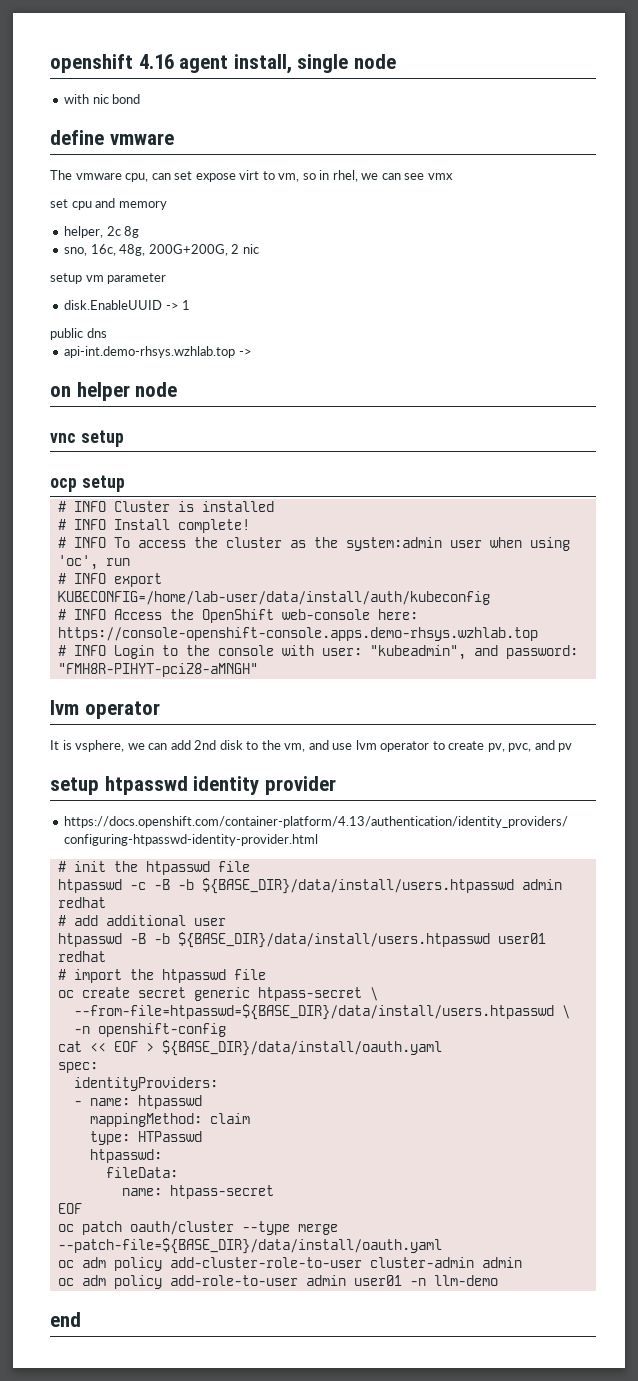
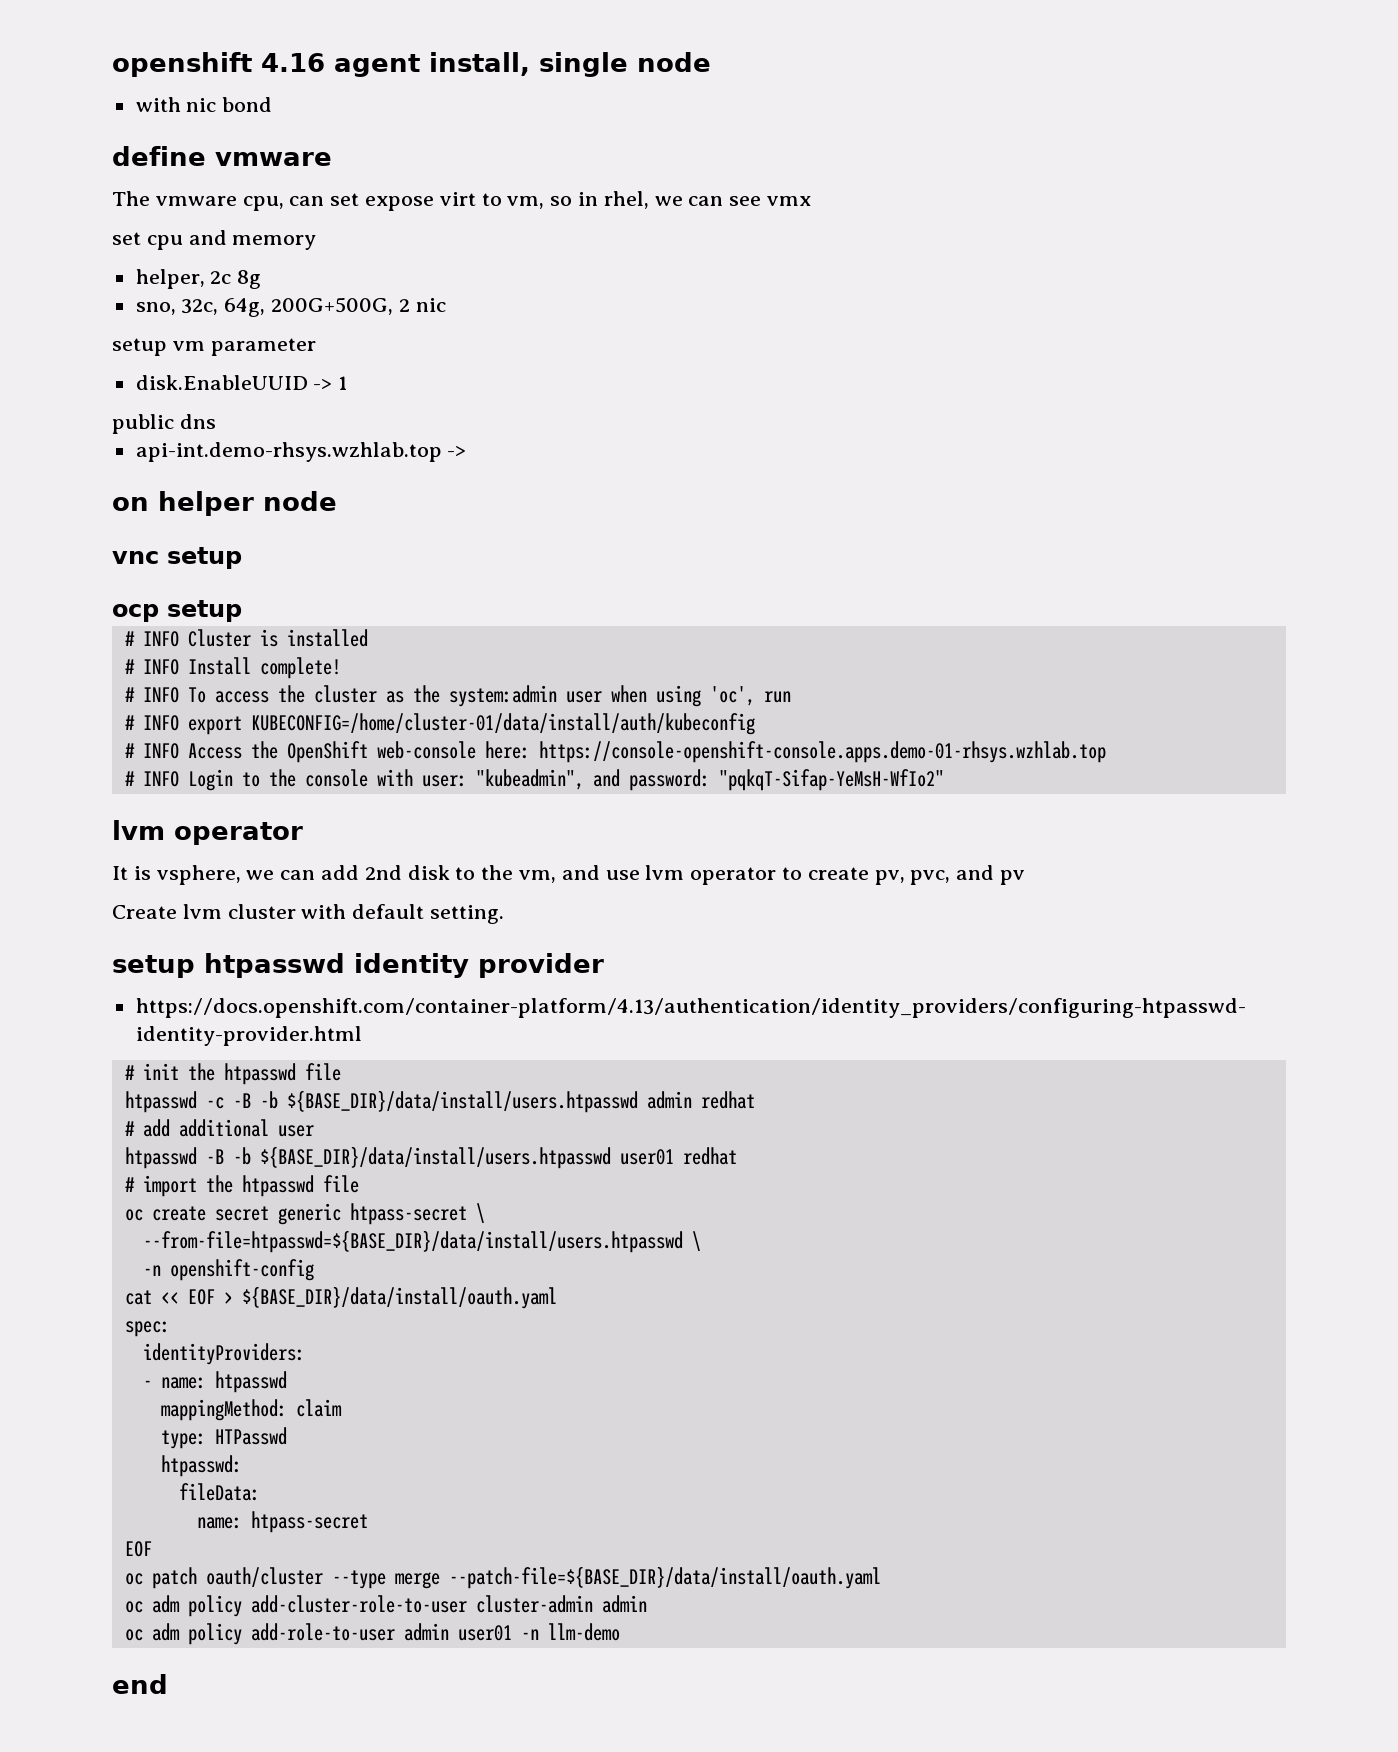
[90,244,228,256] 16c, 48g, 200G+200G, -> [181,297,394,317] 32c, 64g, 200G+500G,
[57,591,490,605] KUBECONFIG=/home/lab-user/data/install/auth/kubeconfig -> [250,713,755,735] KUBECONFIG=/home/cluster-01/data/install/auth/kubeconfig
[57,627,538,641] https://console-openshift-console.apps.demo-rhsys.wzhlab.top -> [538,741,1106,763] https://console-openshift-console.apps.demo-01-rhsys.wzhlab.top
[57,663,258,677] "FMH8R-PIHYT-pciZ8-aMNGH" -> [718,769,944,791] "pqkqT-Sifap-YeMsH-WfIo2"
(573, 747) none -> [112,904,505,924] // Create lvm cluster with default setting.

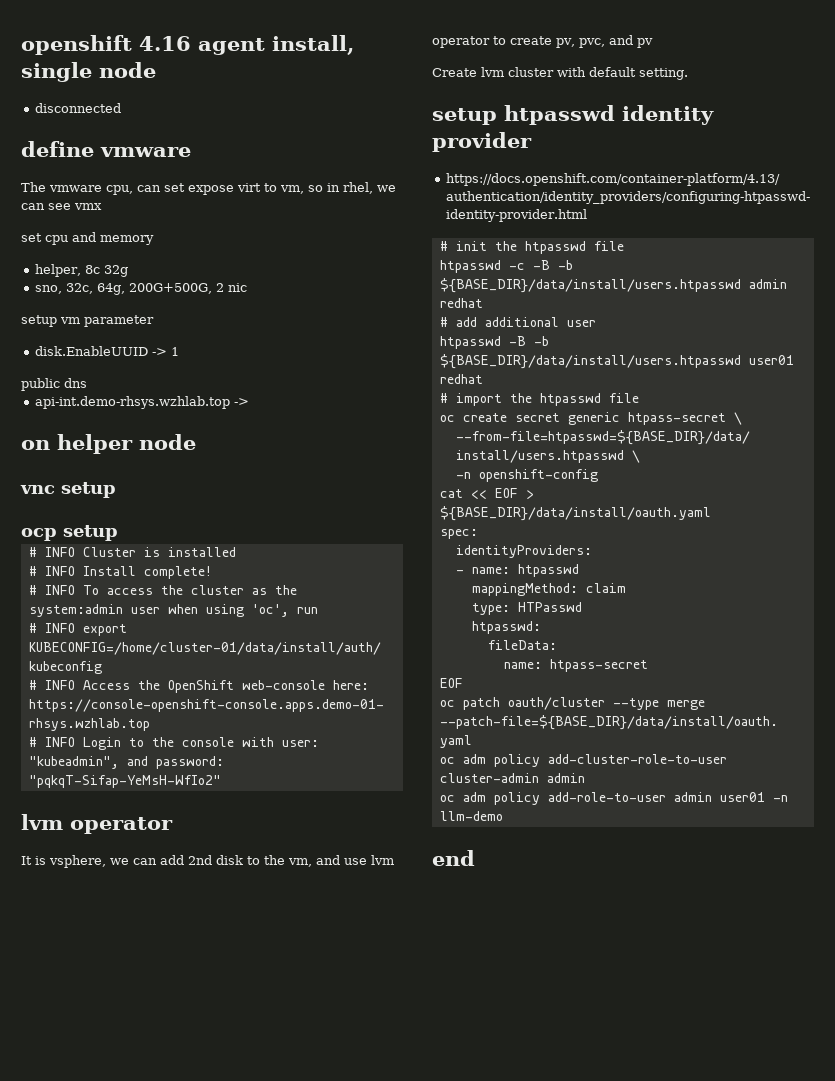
[135,97,273,112] with nic bond -> [35,103,122,113] disconnected
[210,270,262,289] 2c 8g -> [85,265,129,277] 8c 32g

